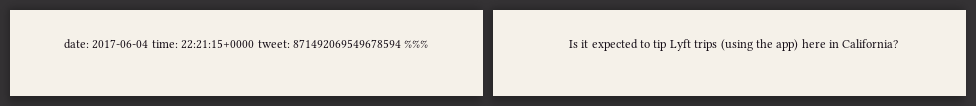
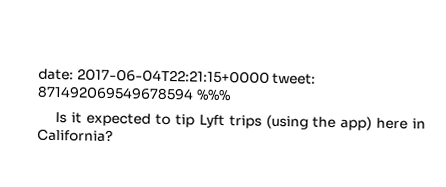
[92,39,255,49] 2017-06-04 time: 22:21:15+0000 -> [76,68,270,84] 2017-06-04T22:21:15+0000

